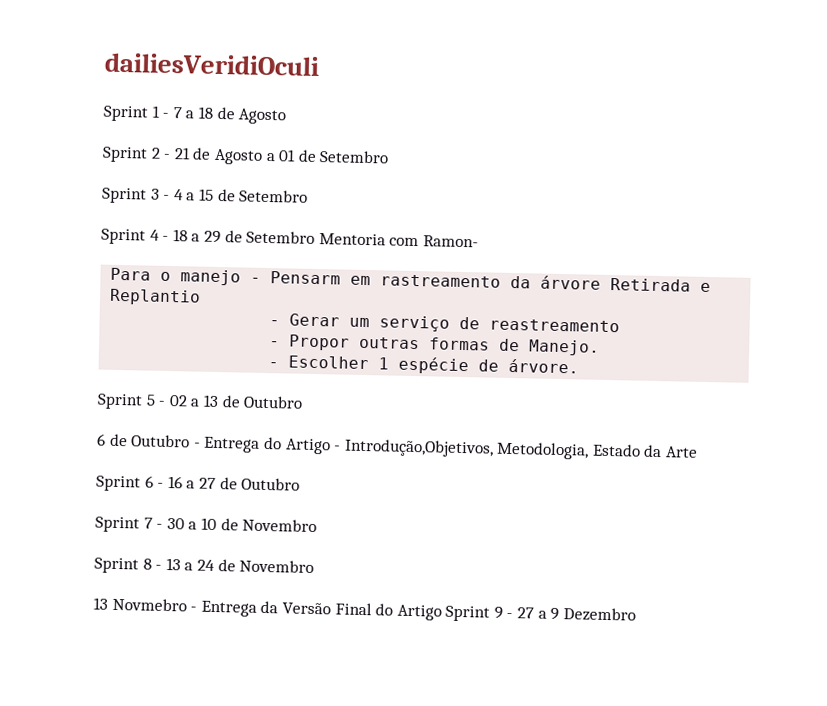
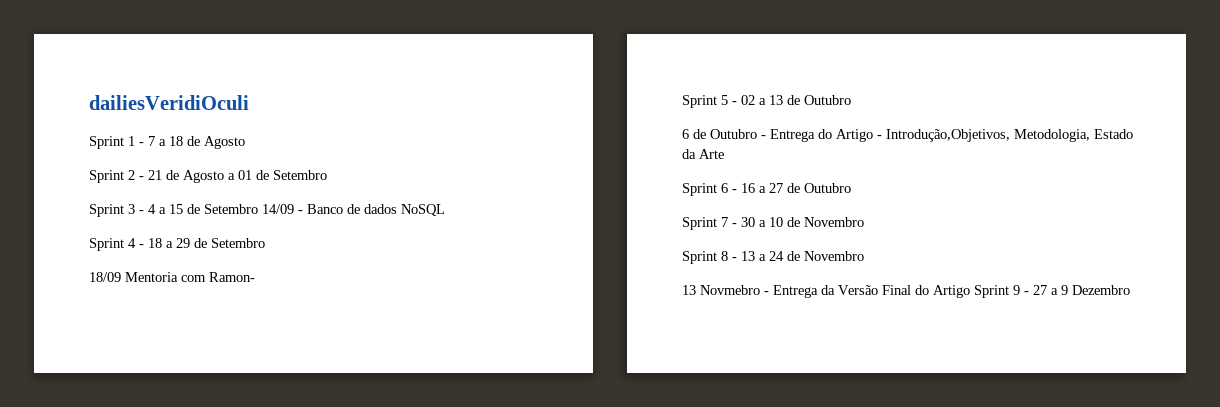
(309, 196) none -> [262,204,445,216] 14/09 - Banco de dados NoSQL
(316, 237) none -> [89,272,121,282] // 18/09
[110,267,712,293] [109,288,202,306] [269,313,621,333] [269,334,601,356] [268,355,580,375] // Para o manejo - Pensarm em rastreamento da árvore Retirada e Replantio // - Gerar um serviço de reastreamento // - Propor outras formas de Manejo. // - Escolher 1 espécie de árvore. -> (255, 277) none

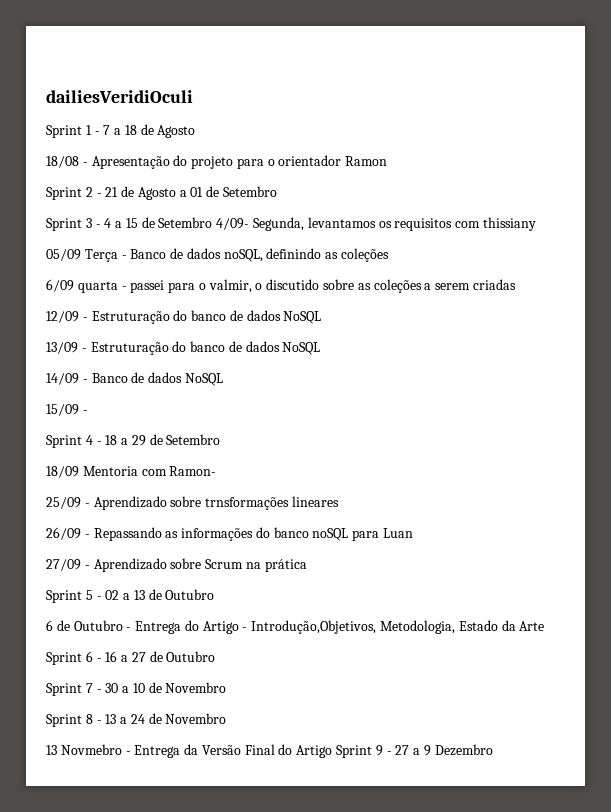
(245, 142) none -> [46,155,388,169] // 18/08 - Apresentação do projeto para o orientador Ramon
(258, 209) none -> [216,217,536,231] [46,248,390,262] [46,279,516,293] [46,310,322,324] [46,341,321,355] 4/09- Segunda, levantamos os requisitos com thissiany // 05/09 Terça - Banco de dados noSQL, definindo as coleções // 6/09 quarta - passei para o valmir, o discutido sobre as coleções a serem criadas // 12/09 - Estruturação do banco de dados NoSQL // 13/09 - Estruturação do banco de dados NoSQL //
(445, 210) none -> [46,404,88,416] // 15/09 -
(255, 277) none -> [46,496,339,510] [46,527,414,541] [46,558,307,572] // 25/09 - Aprendizado sobre trnsformações lineares // 26/09 - Repassando as informações do banco noSQL para Luan // 27/09 - Aprendizado sobre Scrum na prática

